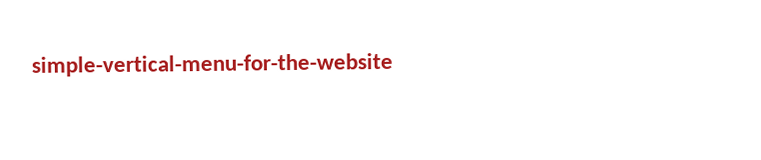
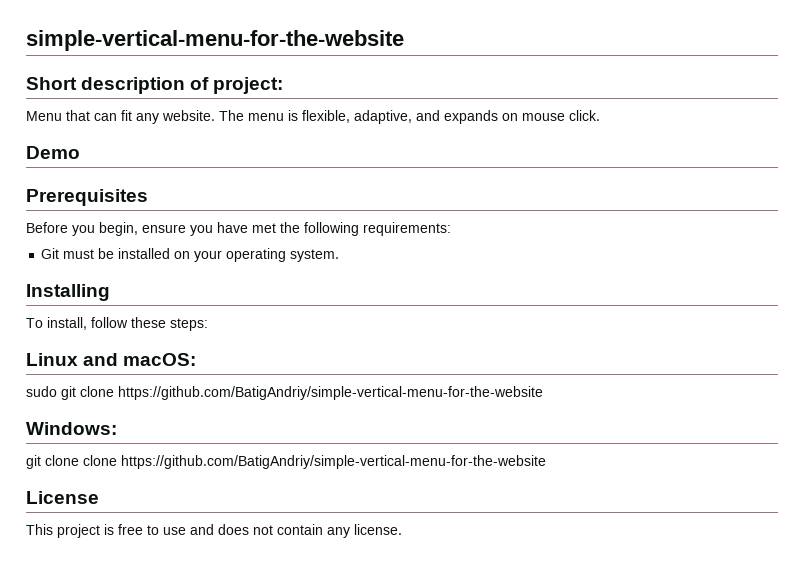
(393, 64) none -> [26,77,284,94] [26,110,600,124] [26,146,80,159] [26,189,148,206] [26,222,451,236] [41,248,340,262] [26,284,110,301] [26,317,208,331] [26,353,197,366] [26,386,543,400] [26,422,117,435] [26,455,546,469] [26,491,99,504] [26,524,402,538] // Short description of project: // Menu that can fit any website. The menu is flexible, adaptive, and expands on mouse click. // Demo // Prerequisites // Before you begin, ensure you have met the following requirements: // Git must be installed on your operating system. // Installing // To install, follow these steps: // Linux and macOS: // sudo git clone https://github.com/BatigAndriy/simple-vertical-menu-for-the-website // Windows: // git clone clone https://github.com/BatigAndriy/simple-vertical-menu-for-the-website // License // This project is free to use and does not contain any license.

